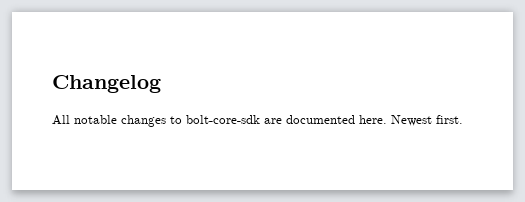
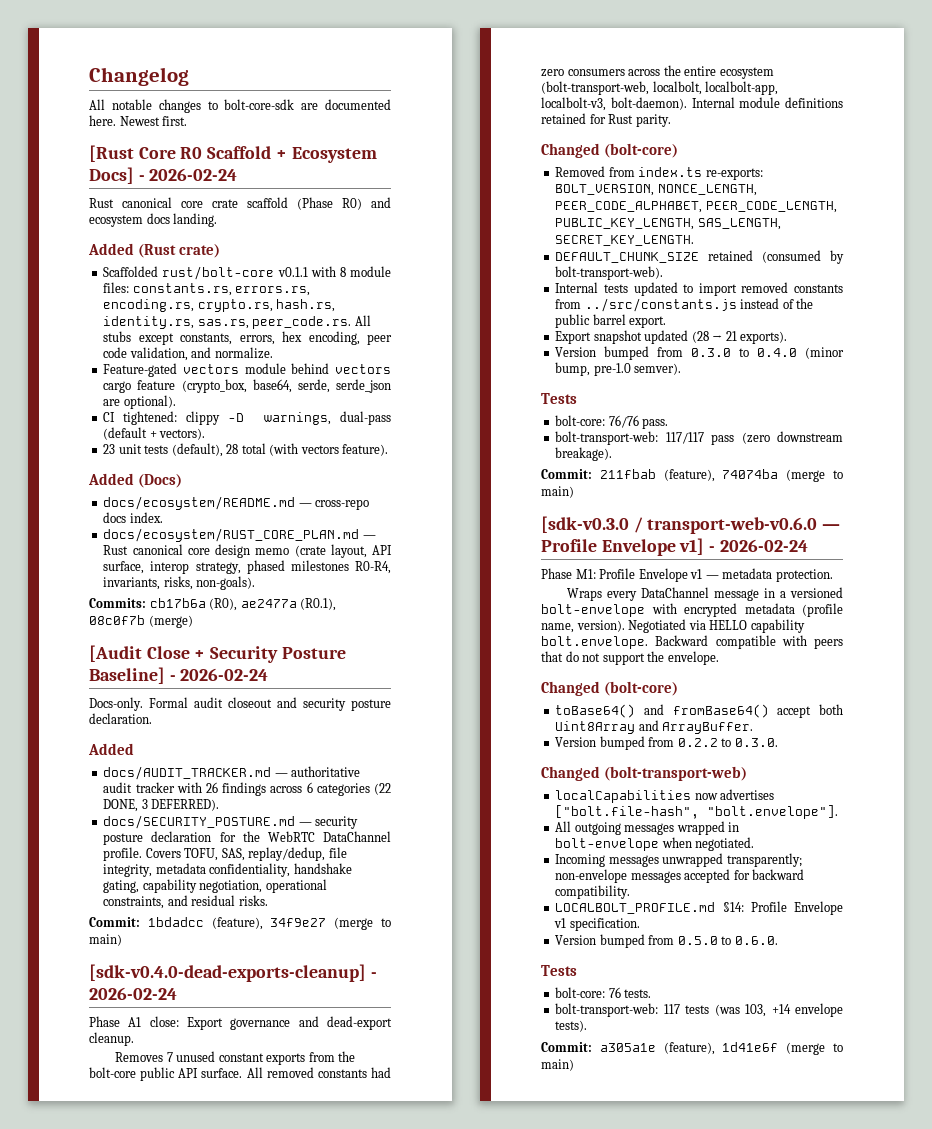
(463, 119) none -> [89,145,377,163] [89,167,238,184] [89,197,391,210] [89,213,218,227] [88,243,221,258] [103,266,391,280] [103,282,311,296] [103,299,336,312] [103,315,371,329] [103,331,392,345] [103,347,273,361] [103,363,392,377] [103,379,391,393] [103,395,176,409] [103,411,391,425] [103,427,206,440] [103,443,389,457] [88,473,183,488] [103,496,370,510] [103,512,163,523] [103,528,376,542] [103,544,392,558] [103,560,391,574] [103,576,256,590] [89,598,337,611] [89,615,193,628] [89,645,346,663] [89,667,269,684] [89,697,391,711] [89,713,152,724] [88,743,134,755] [103,766,361,780] [103,782,391,796] [103,799,220,812] [103,815,359,829] [103,831,391,845] [103,847,347,861] [103,863,352,877] [103,879,327,893] [103,895,268,909] [89,917,391,930] [89,934,122,946] [89,964,377,982] [89,987,177,1000] [89,1016,392,1030] [89,1032,134,1046] [115,1051,356,1065] [89,1067,391,1081] [541,65,774,79] [541,81,779,95] [541,97,843,111] [541,113,671,127] [541,143,679,158] [555,166,763,180] [555,184,757,196] [555,201,837,213] [555,218,781,230] [555,235,695,246] [555,250,844,264] [555,266,664,280] [555,282,843,296] [555,298,814,312] [555,314,667,328] [555,330,788,344] [555,346,844,360] [555,362,682,376] [541,393,577,404] [555,415,669,429] [555,431,843,445] [555,447,613,461] [541,469,843,482] [541,486,574,498] [541,516,841,534] [541,538,808,556] [541,568,833,582] [567,587,843,601] [541,603,843,617] [541,619,805,633] [541,635,843,649] [541,651,719,665] [541,681,679,696] [555,704,843,718] [555,720,754,734] [555,736,778,750] [541,766,748,781] [555,789,775,803] [555,805,839,819] [555,821,740,835] [555,837,755,851] [555,853,802,867] [555,869,805,883] [555,885,631,899] [555,901,843,915] [554,918,640,931] [555,934,778,948] [541,965,577,976] [555,987,652,998] [555,1003,843,1017] [555,1020,588,1032] [541,1042,843,1055] [541,1059,574,1071] // [Rust Core R0 Scaffold + Ecosystem Docs] - 2026-02-24 // Rust canonical core crate scaffold (Phase R0) and ecosystem docs landing. // Added (Rust crate) // Scaffolded rust/bolt-core v0.1.1 with 8 module files: constants.rs, errors.rs, encoding.rs, crypto.rs, hash.rs, identity.rs, sas.rs, peer_code.rs. All stubs except constants, errors, hex encoding, peer code validation, and normalize. // Feature-gated vectors module behind vectors cargo feature (crypto_box, base64, serde, serde_json are optional). // CI tightened: clippy -D warnings, dual-pass (default + vectors). // 23 unit tests (default), 28 total (with vectors feature). // Added (Docs) // docs/ecosystem/README.md — cross-repo docs index. // docs/ecosystem/RUST_CORE_PLAN.md — Rust canonical core design memo (crate layout, API surface, interop strategy, phased milestones R0-R4, invariants, risks, non-goals). // Commits: cb17b6a (R0), ae2477a (R0.1), 08c0f7b (merge) // [Audit Close + Security Posture Baseline] - 2026-02-24 // Docs-only. Formal audit closeout and security posture declaration. // Added // docs/AUDIT_TRACKER.md — authoritative audit tracker with 26 findings across 6 categories (22 DONE, 3 DEFERRED). // docs/SECURITY_POSTURE.md — security posture declaration for the WebRTC DataChannel profile. Covers TOFU, SAS, replay/dedup, file integrity, metadata confidentiality, handshake gating, capability negotiation, operational constraints, and residual risks. // Commit: 1bdadcc (feature), 34f9e27 (merge to main) // [sdk-v0.4.0-dead-exports-cleanup] - 2026-02-24 // Phase A1 close: Export governance and dead-export cleanup. // Removes 7 unused constant exports from the bolt-core public API surface. All removed constants had zero consumers across the entire ecosystem (bolt-transport-web, localbolt, localbolt-app, localbolt-v3, bolt-daemon). Internal module definitions retained for Rust parity. // Changed (bolt-core) // Removed from index.ts re-exports: BOLT_VERSION, NONCE_LENGTH, PEER_CODE_ALPHABET, PEER_CODE_LENGTH, PUBLIC_KEY_LENGTH, SAS_LENGTH, SECRET_KEY_LENGTH. // DEFAULT_CHUNK_SIZE retained (consumed by bolt-transport-web). // Internal tests updated to import removed constants from ../src/constants.js instead of the public barrel export. // Export snapshot updated (28 → 21 exports). // Version bumped from 0.3.0 to 0.4.0 (minor bump, pre-1.0 semver). // Tests // bolt-core: 76/76 pass. // bolt-transport-web: 117/117 pass (zero downstream breakage). // Commit: 211fbab (feature), 74074ba (merge to main) // [sdk-v0.3.0 / transport-web-v0.6.0 — Profile Envelope v1] - 2026-02-24 // Phase M1: Profile Envelope v1 — metadata protection. // Wraps every DataChannel message in a versioned bolt-envelope with encrypted metadata (profile name, version). Negotiated via HELLO capability bolt.envelope. Backward compatible with peers that do not support the envelope. // Changed (bolt-core) // toBase64() and fromBase64() accept both Uint8Array and ArrayBuffer. // Version bumped from 0.2.2 to 0.3.0. // Changed (bolt-transport-web) // localCapabilities now advertises ["bolt.file-hash", "bolt.envelope"]. // All outgoing messages wrapped in bolt-envelope when negotiated. // Incoming messages unwrapped transparently; non-envelope messages accepted for backward compatibility. // LOCALBOLT_PROFILE.md §14: Profile Envelope v1 specification. // Version bumped from 0.5.0 to 0.6.0. // Tests // bolt-core: 76 tests. // bolt-transport-web: 117 tests (was 103, +14 envelope tests). // Commit: a305a1e (feature), 1d41e6f (merge to main)

